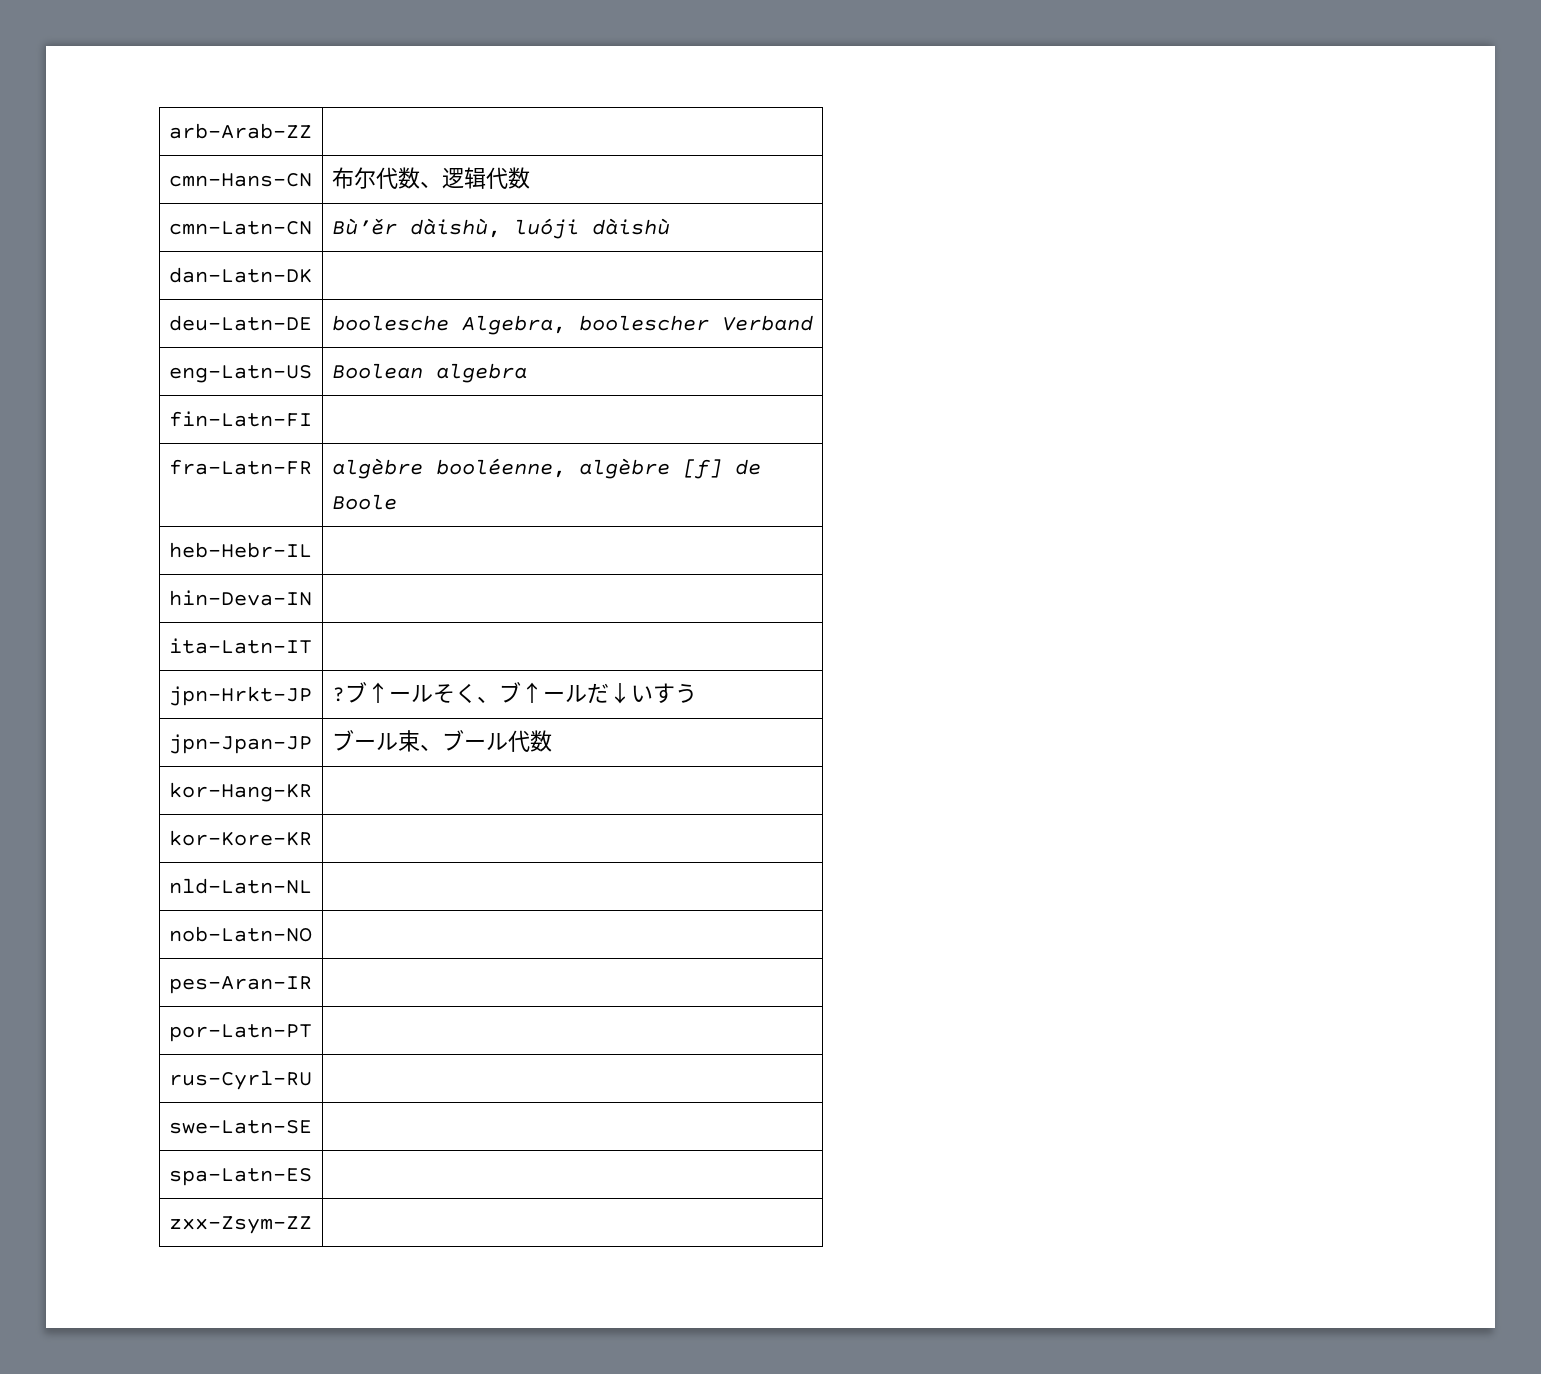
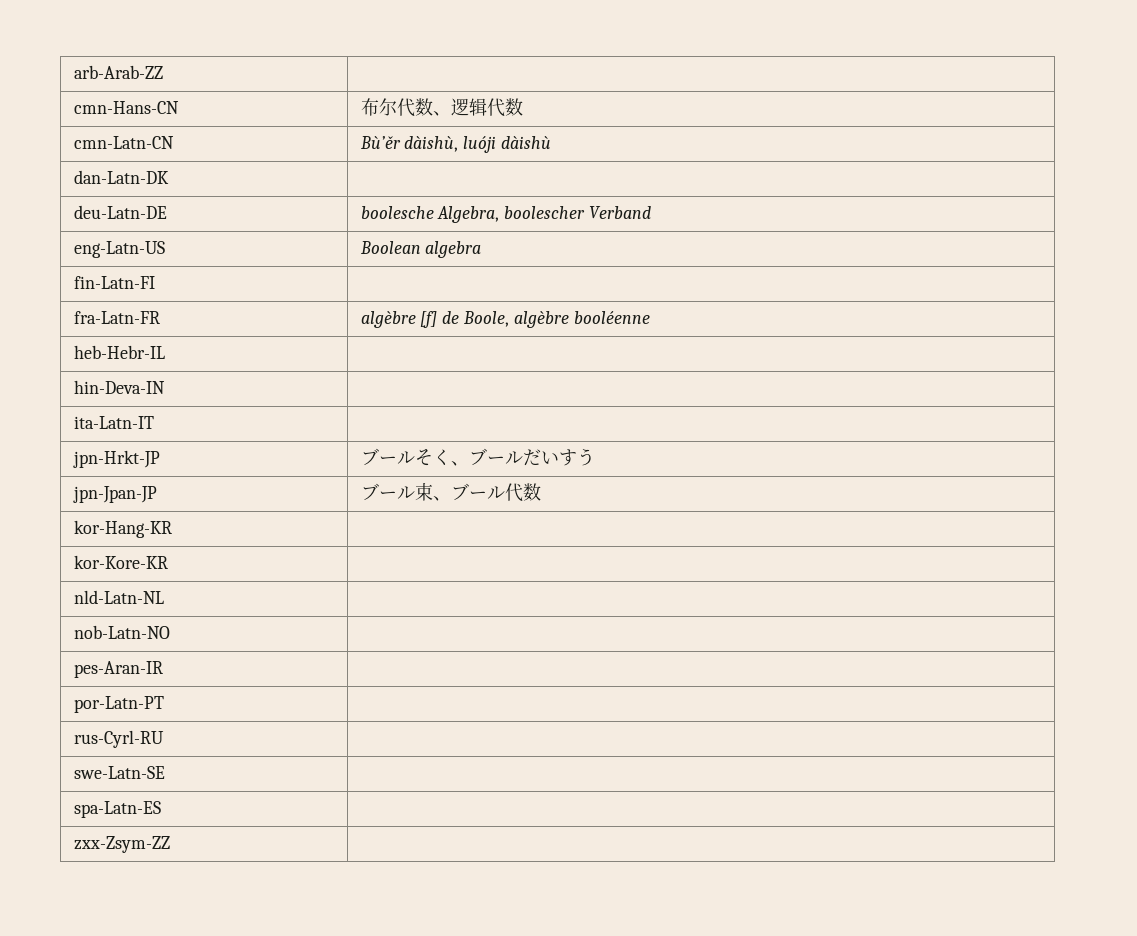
[435,458,761,479] [331,494,397,510] booléenne, algèbre [f] de Boole -> [420,311,650,328] [f] de Boole, algèbre booléenne
[331,682,389,703] ?ブ↑ -> [360,448,379,466] ブ
[520,682,631,704] ↑ールだ↓ -> [486,449,541,466] ールだ

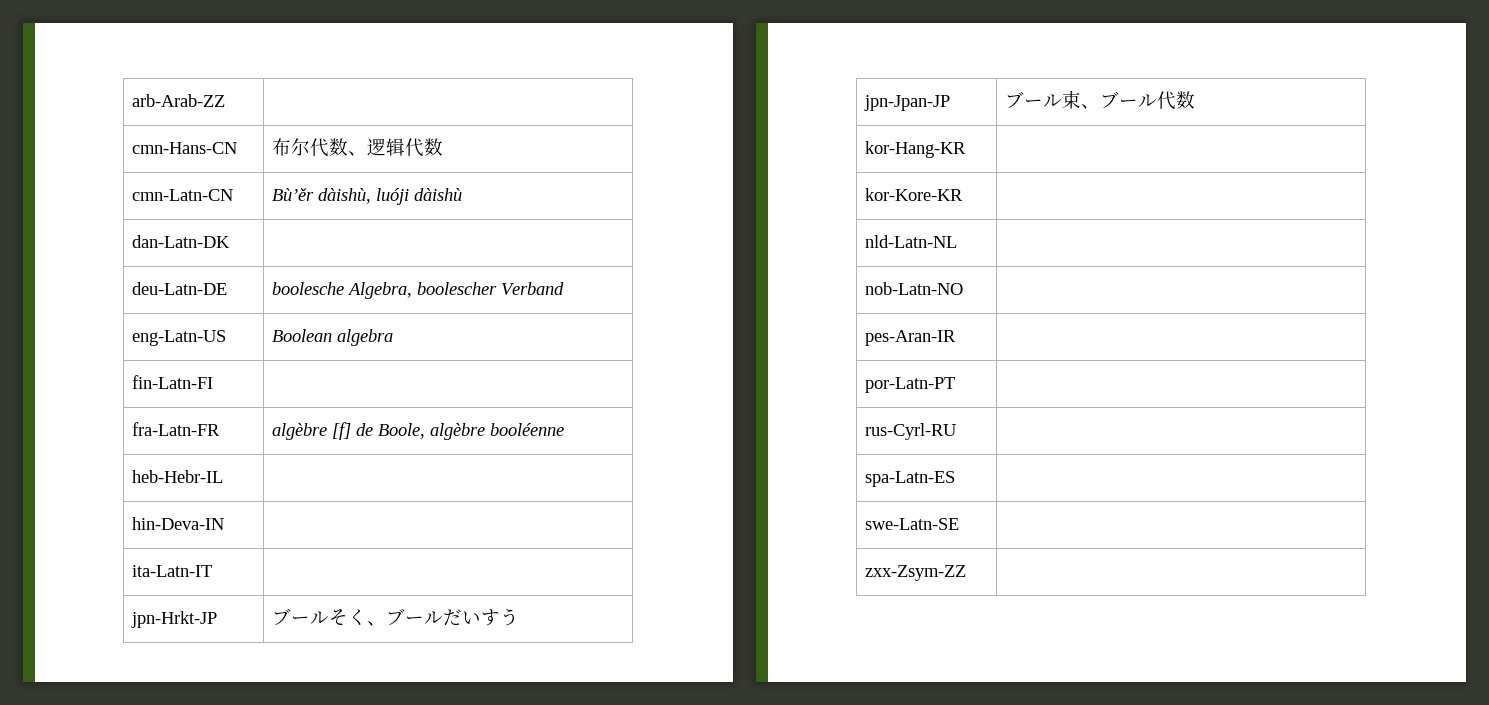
[73,766,165,779] [73,801,161,818] swe-Latn-SE | // spa-Latn-ES -> [865,471,956,487] [865,518,960,530] spa-Latn-ES | // swe-Latn-SE

